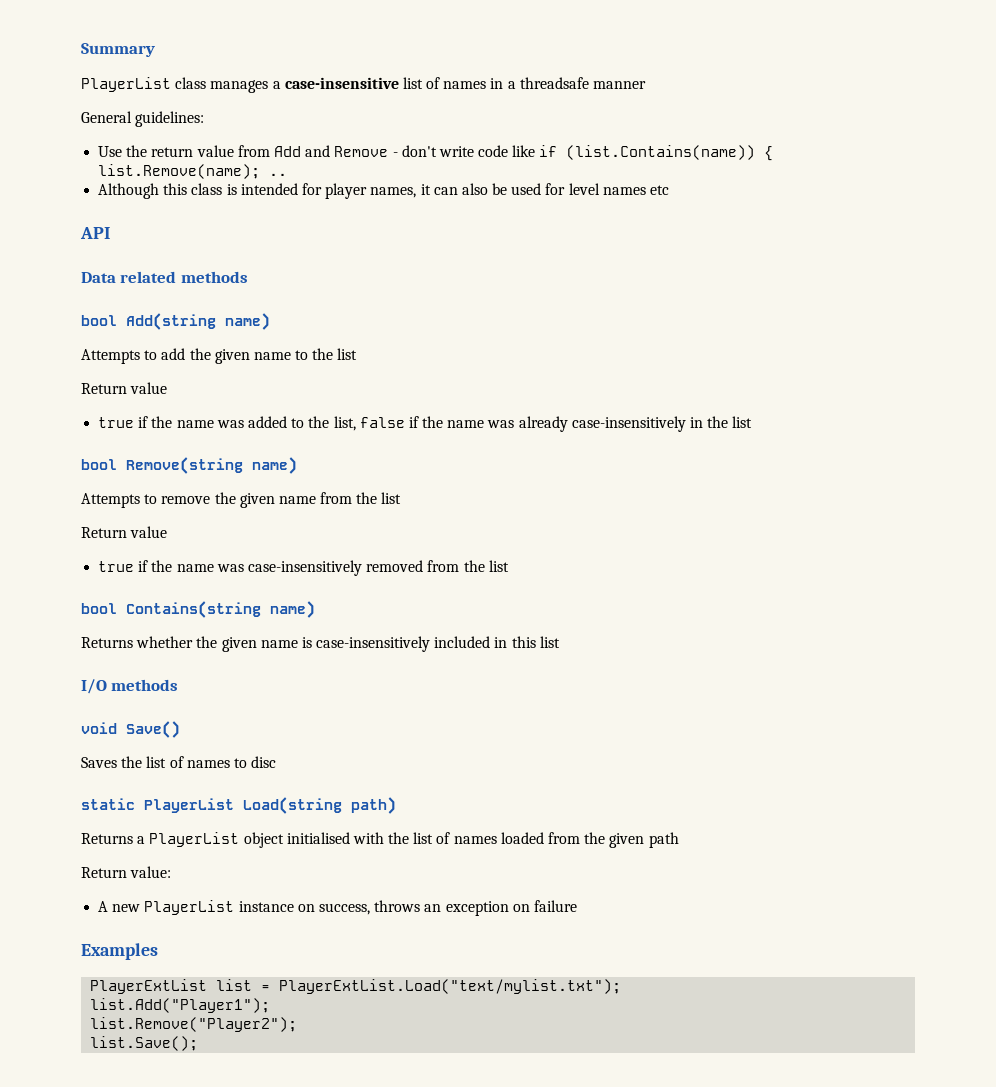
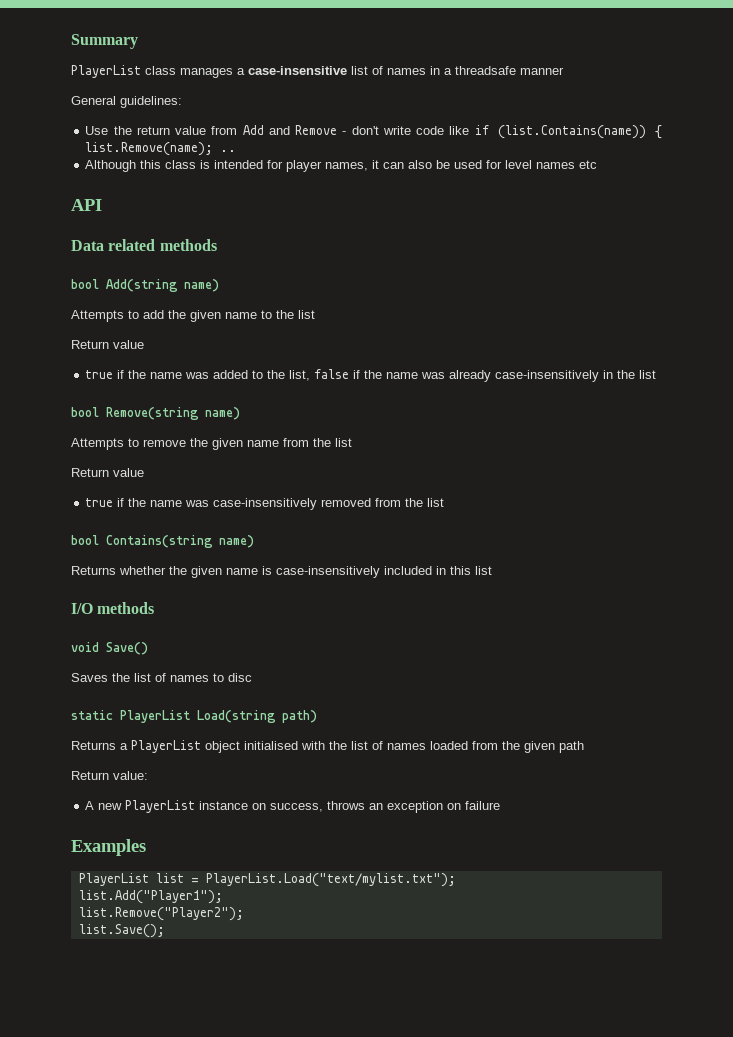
[90,979,208,994] PlayerExtList -> [78,873,149,886] PlayerList
[279,979,622,994] PlayerExtList.Load("text/mylist.txt"); -> [205,873,456,887] PlayerList.Load("text/mylist.txt");

